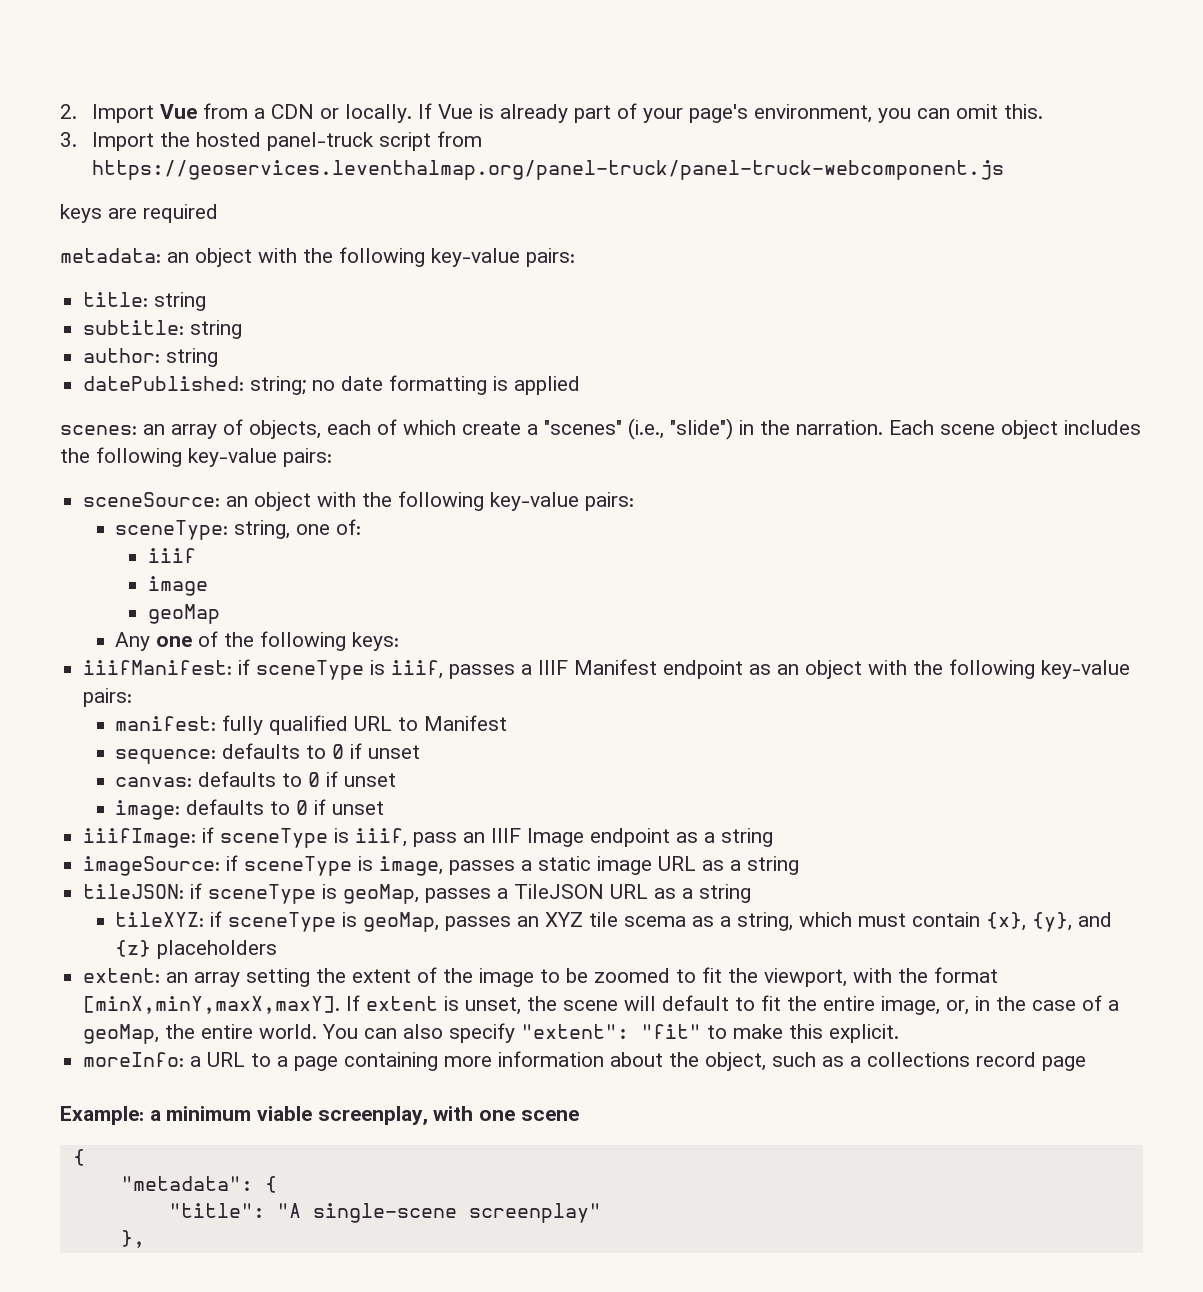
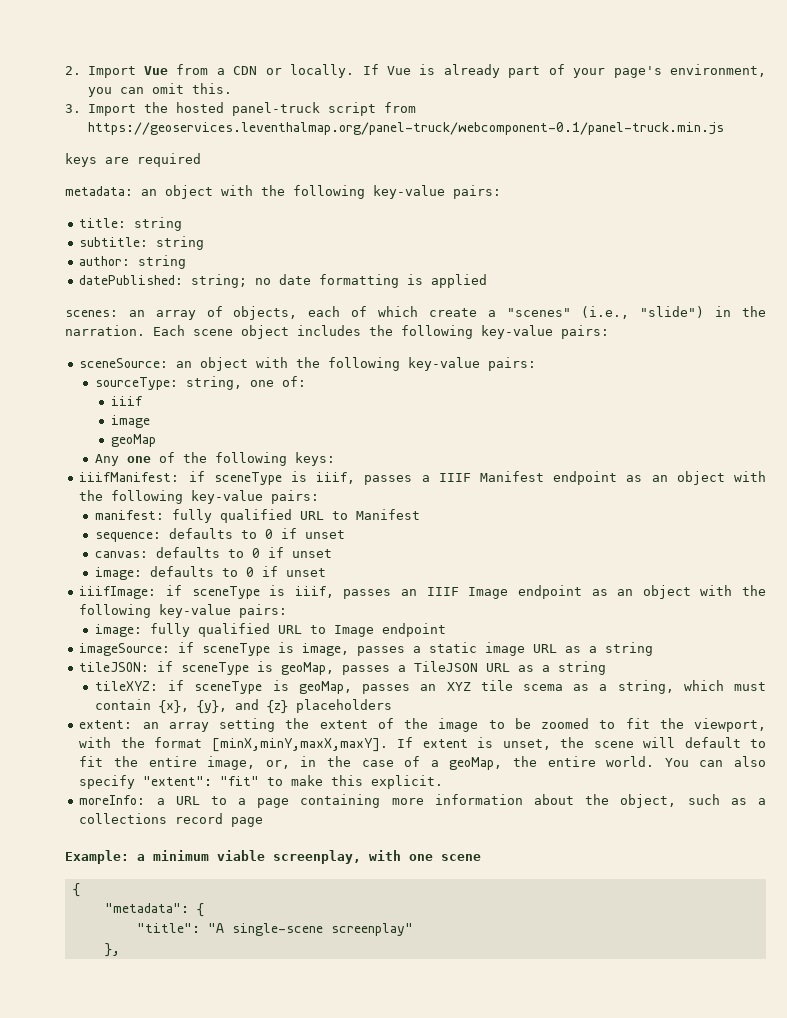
[92,160,1005,180] https://geoservices.leventhalmap.org/panel-truck/panel-truck-webcomponent.js -> [87,122,724,135] https://geoservices.leventhalmap.org/panel-truck/webcomponent-0.1/panel-truck.min.js
[115,520,229,540] sceneType: -> [95,377,179,390] sourceType:
[413,832,458,847] pass -> [343,589,392,599] passes
[704,828,774,847] a string -> [617,585,767,599] [79,604,288,618] [95,623,447,637] an object with the following key-value pairs: // image: fully qualified URL to Image endpoint

